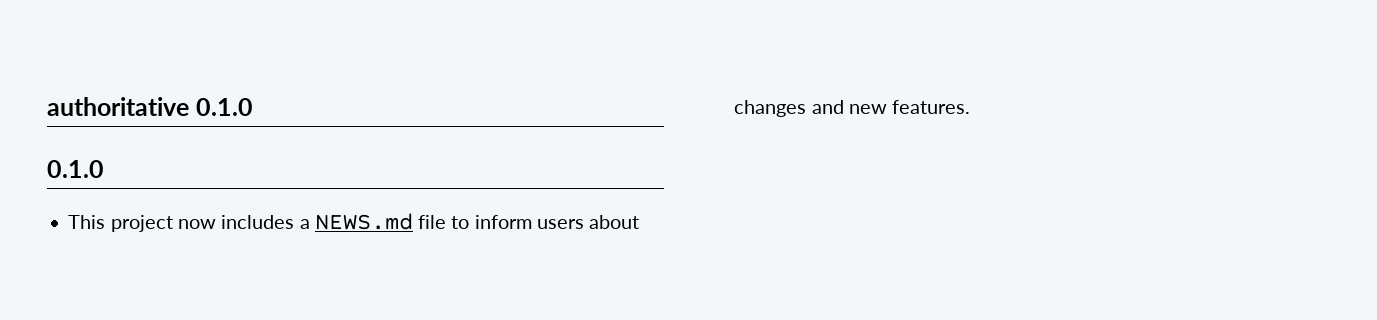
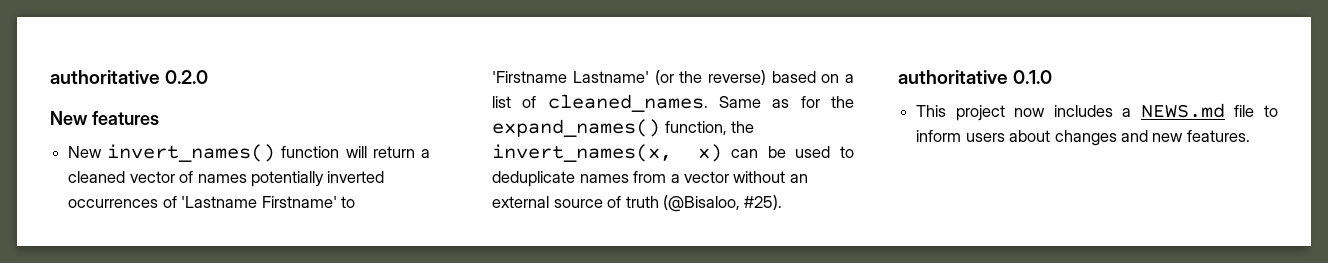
[47,97,253,116] authoritative 0.1.0 // -> [50,70,209,84] [50,111,159,125] [68,144,431,162] [68,171,385,187] [68,196,355,208] [492,70,854,85] [492,94,854,112] [492,119,755,137] [492,144,854,162] [492,171,808,187] [492,195,783,212] [898,70,1008,84] authoritative 0.2.0 // New features // New invert_names() function will return a cleaned vector of names potentially inverted occurrences of 'Lastname Firstname' to 'Firstname Lastname' (or the reverse) based on a list of cleaned_names. Same as for the expand_names() function, the invert_names(x, x) can be used to deduplicate names from a vector without an external source of truth (@Bisaloo, #25). // authoritative

